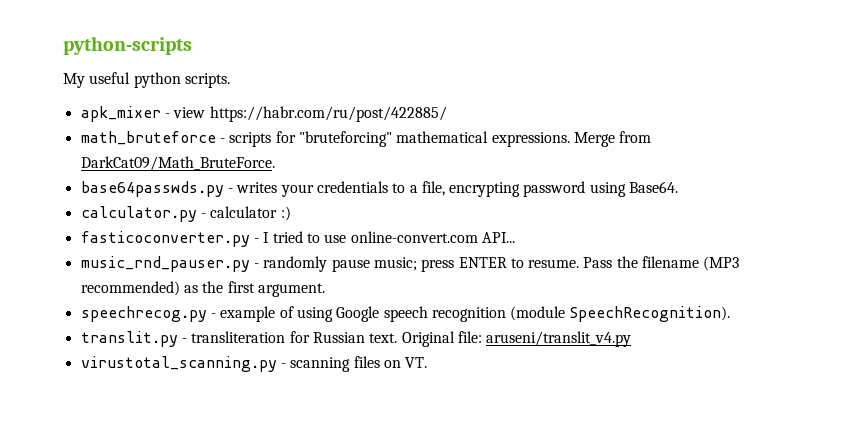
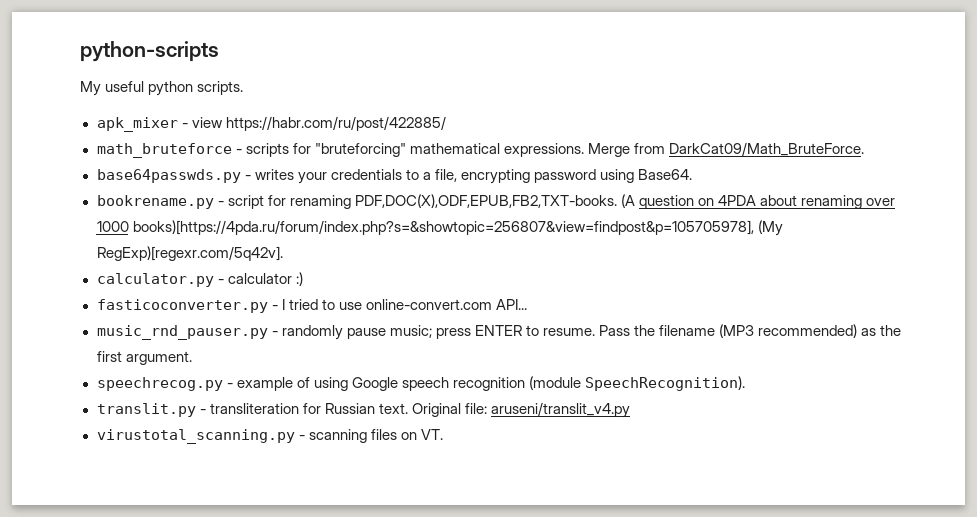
(679, 187) none -> [96,194,896,209] [96,220,783,236] [96,246,283,261] // bookrename.py - script for renaming PDF,DOC(X),ODF,EPUB,FB2,TXT-books. (A question on 4PDA about renaming over 1000 books)[https://4pda.ru/forum/index.php?s=&showtopic=256807&view=findpost&p=105705978], (My RegExp)[regexr.com/5q42v].

